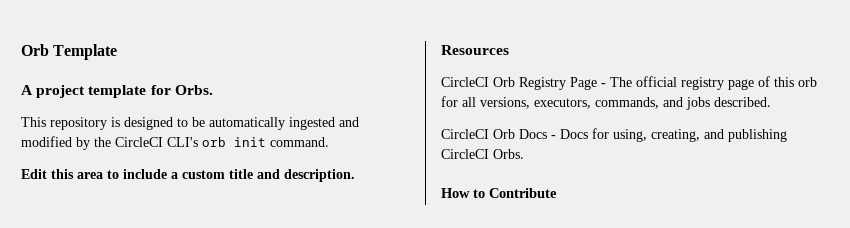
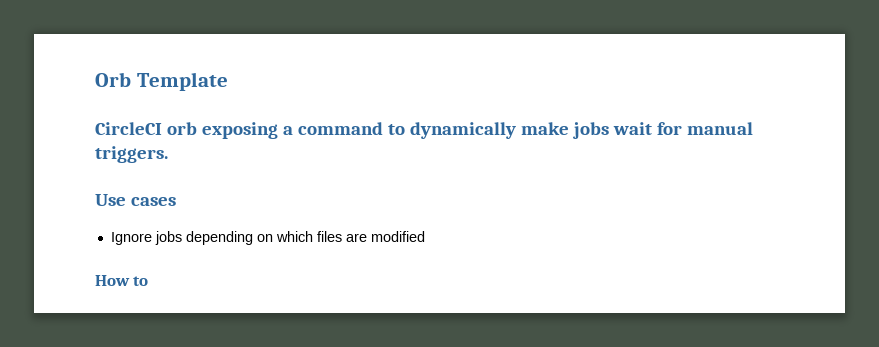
[21,85,213,98] [21,117,359,130] [21,136,329,150] [21,169,355,182] [441,45,509,55] [441,76,817,90] [441,96,771,110] [441,128,787,142] [441,149,524,159] A project template for Orbs. // This repository is designed to be automatically ingested and modified by the CircleCI CLI's orb init command. // Edit this area to include a custom title and description. // Resources // CircleCI Orb Registry Page - The official registry page of this orb for all versions, executors, commands, and jobs described. // CircleCI Orb Docs - Docs for using, creating, and publishing CircleCI Orbs. -> [95,122,753,139] [95,146,168,163] [95,194,176,206] [110,231,425,245] CircleCI orb exposing a command to dynamically make jobs wait for manual triggers. // Use cases // Ignore jobs depending on which files are modified
[489,188,557,198] Contribute -> (149, 281) none

